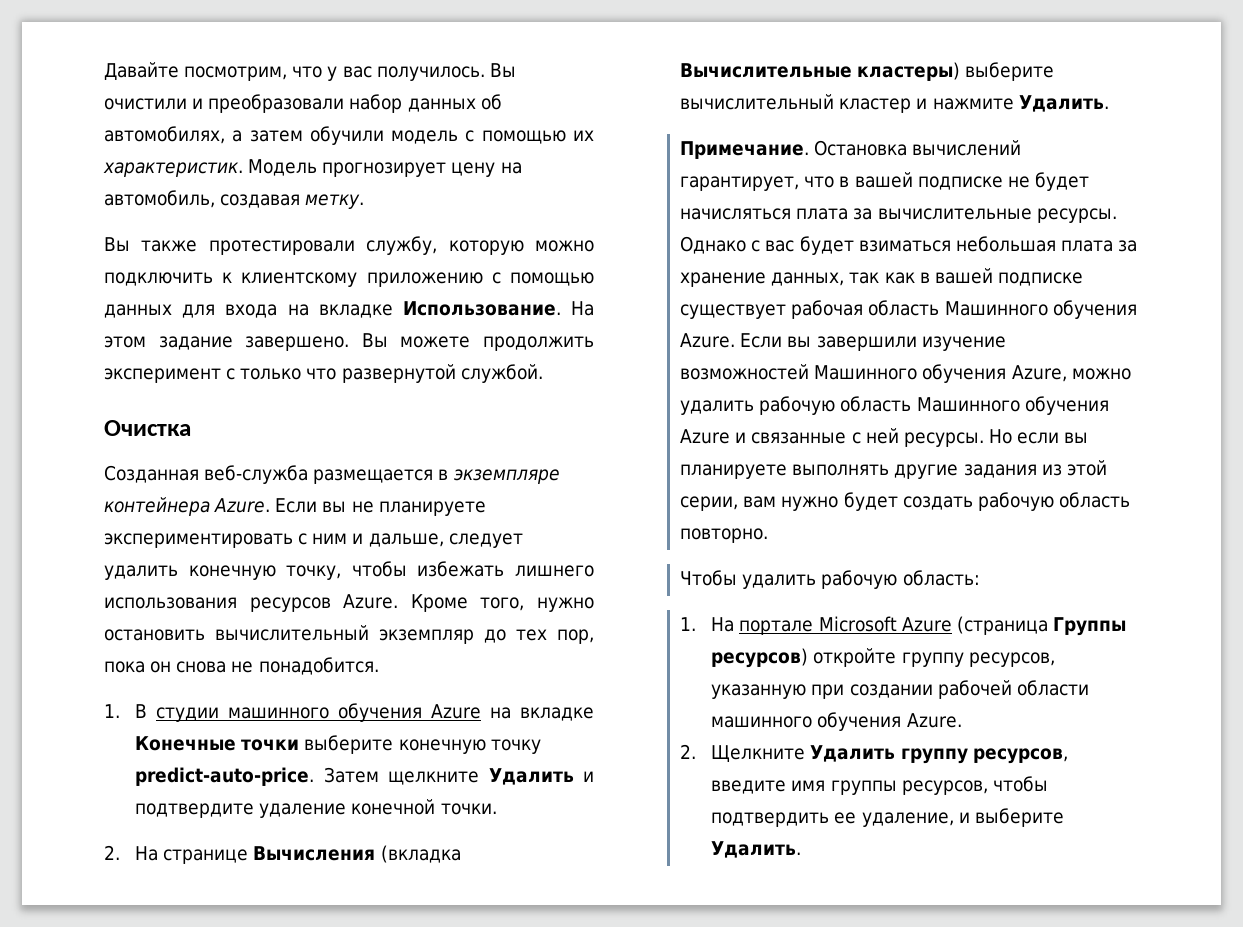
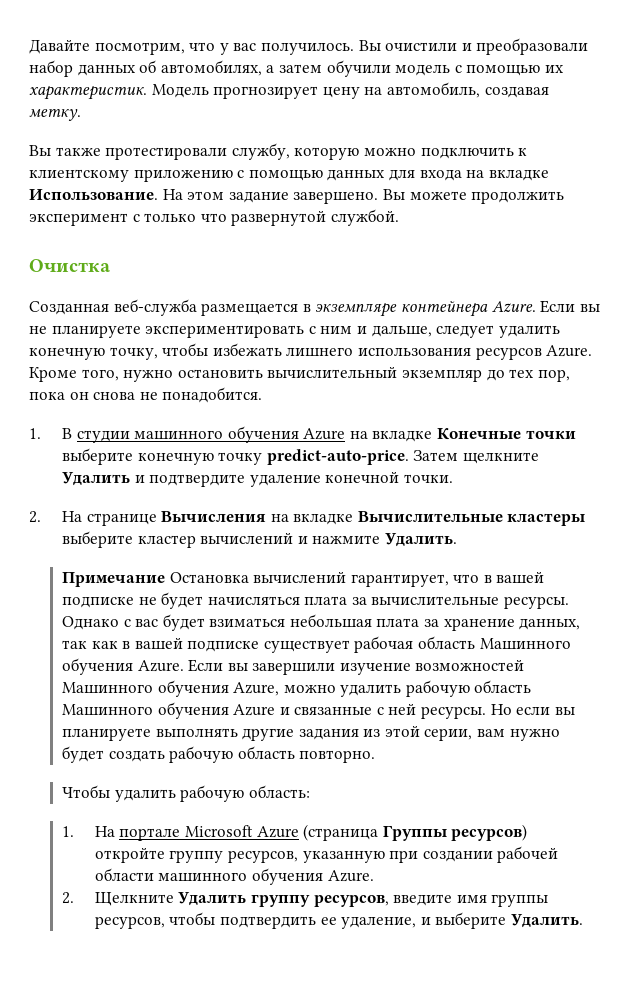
[380,845,461,863] [680,62,1055,81] [680,94,912,113] (вкладка Вычислительные кластеры) выберите вычислительный кластер -> [270,511,586,526] [61,531,294,548] на вкладке Вычислительные кластеры выберите кластер вычислений
[680,141,810,159] Примечание. -> [61,572,165,587] Примечание

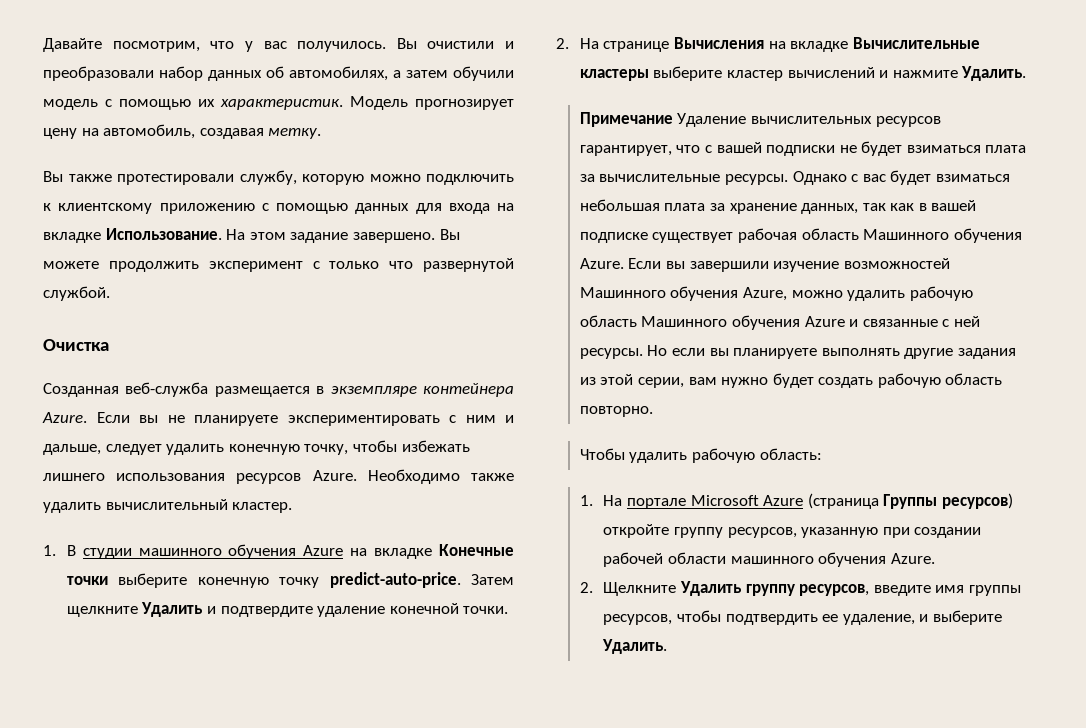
[29,366,570,382] [29,387,263,403] Кроме того, нужно остановить вычислительный экземпляр до тех пор, пока он снова не понадобится. -> [367,469,514,484] [43,499,293,513] Необходимо также удалить вычислительный кластер.
[169,571,545,587] [61,596,134,608] Остановка вычислений гарантирует, что в вашей подписке -> [677,113,941,127] [579,142,836,156] Удаление вычислительных ресурсов гарантирует, что с вашей подписки
[207,596,300,605] начисляться -> [906,145,981,153] взиматься

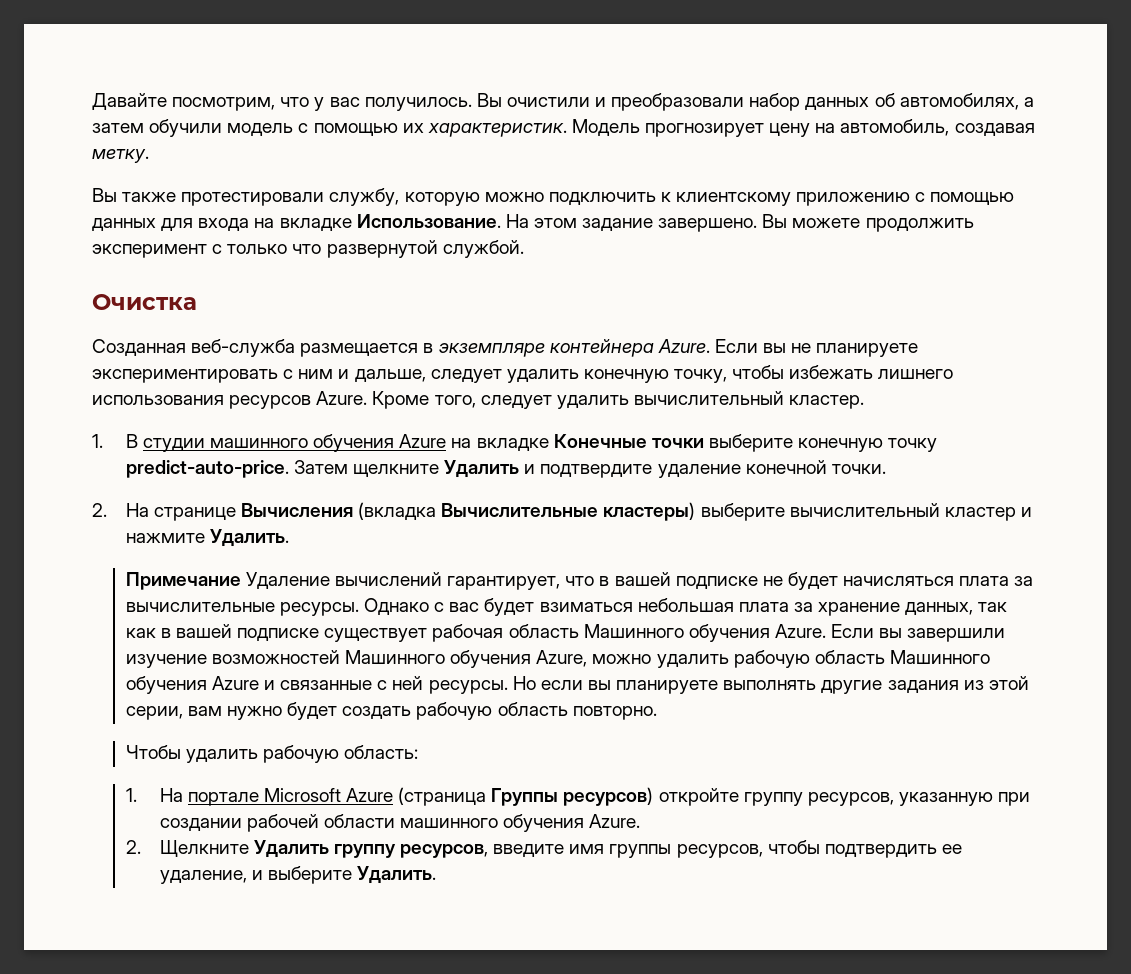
[367,469,514,484] Необходимо также -> [372,391,552,409] Кроме того, следует
[768,37,980,52] [579,66,875,81] на вкладке Вычислительные кластеры выберите кластер вычислений -> [358,502,1016,521] (вкладка Вычислительные кластеры) выберите вычислительный кластер
[750,116,941,127] [579,142,836,156] вычислительных ресурсов гарантирует, что с вашей подписки -> [335,572,758,590] вычислений гарантирует, что в вашей подписке
[906,145,981,153] взиматься -> [843,576,955,586] начисляться

